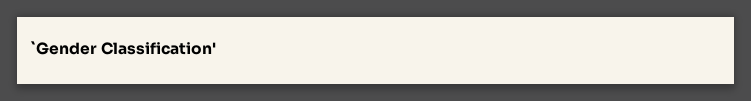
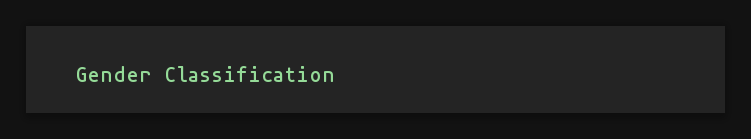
[31,41,217,55] `Gender Classification' -> [75,66,335,82] Gender Classification

